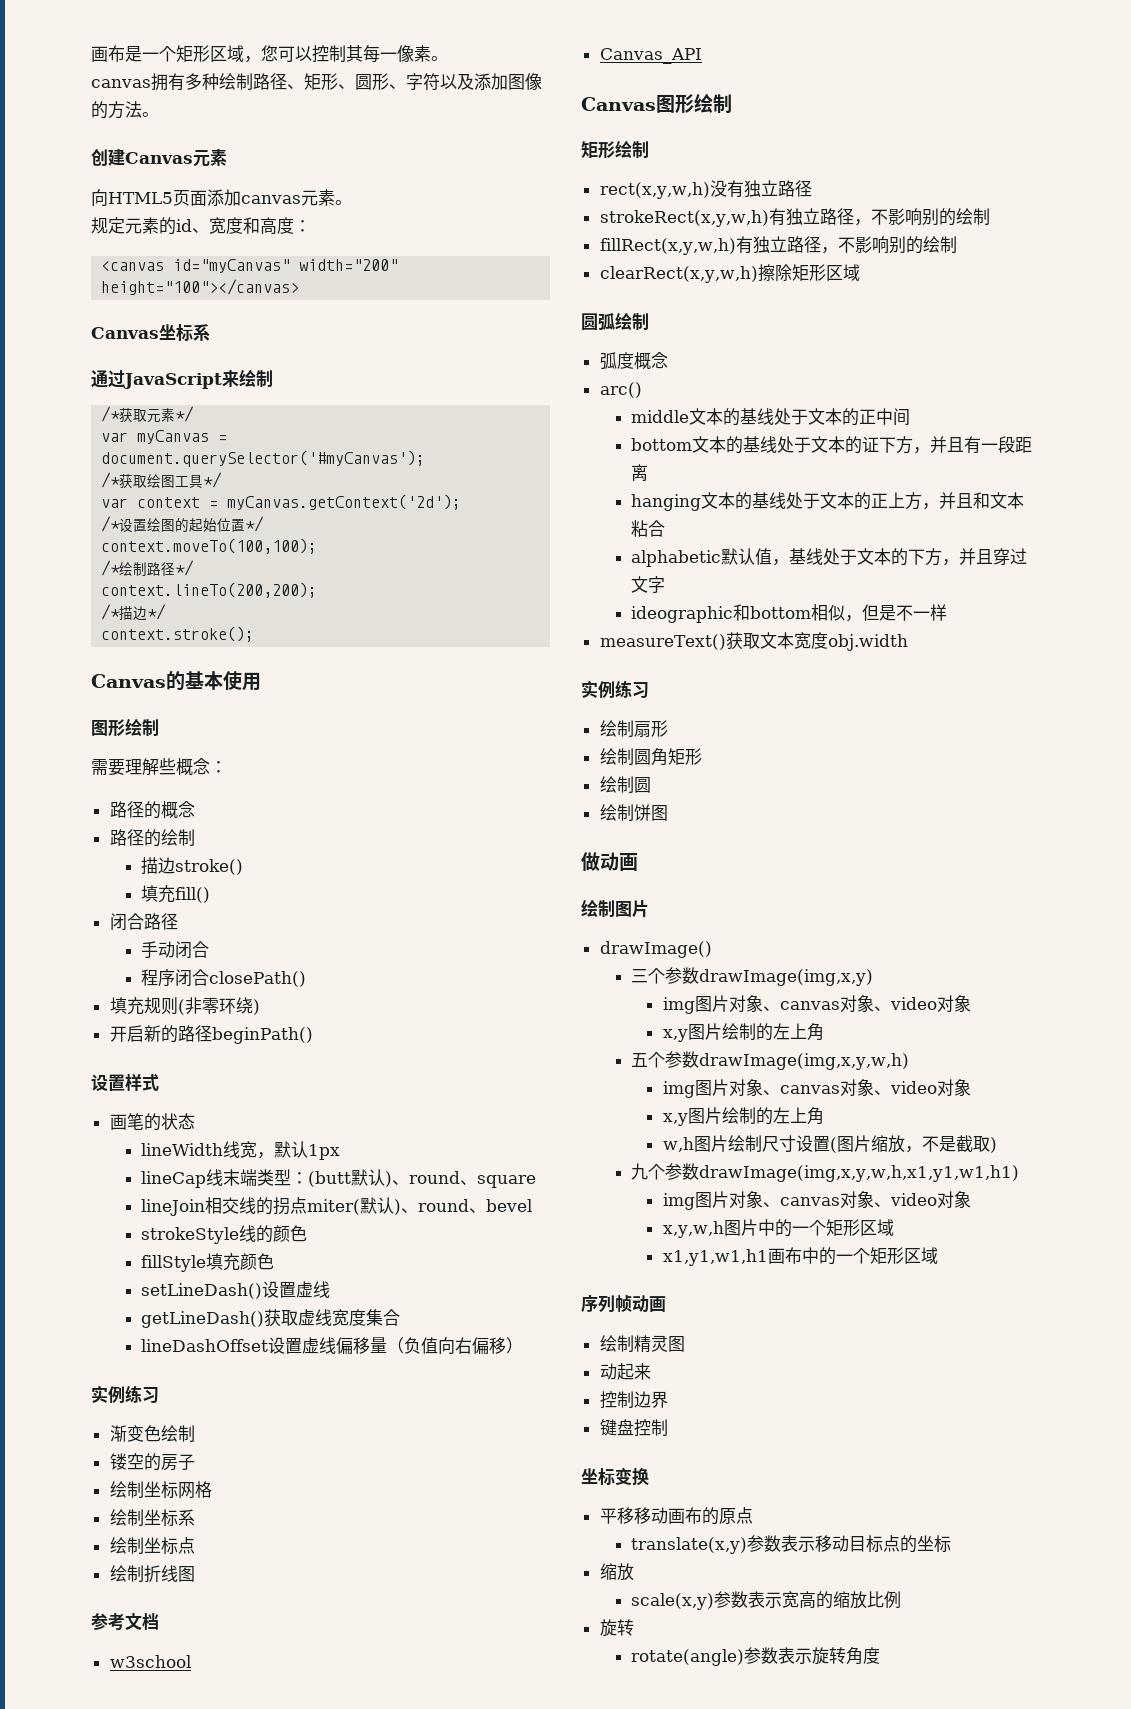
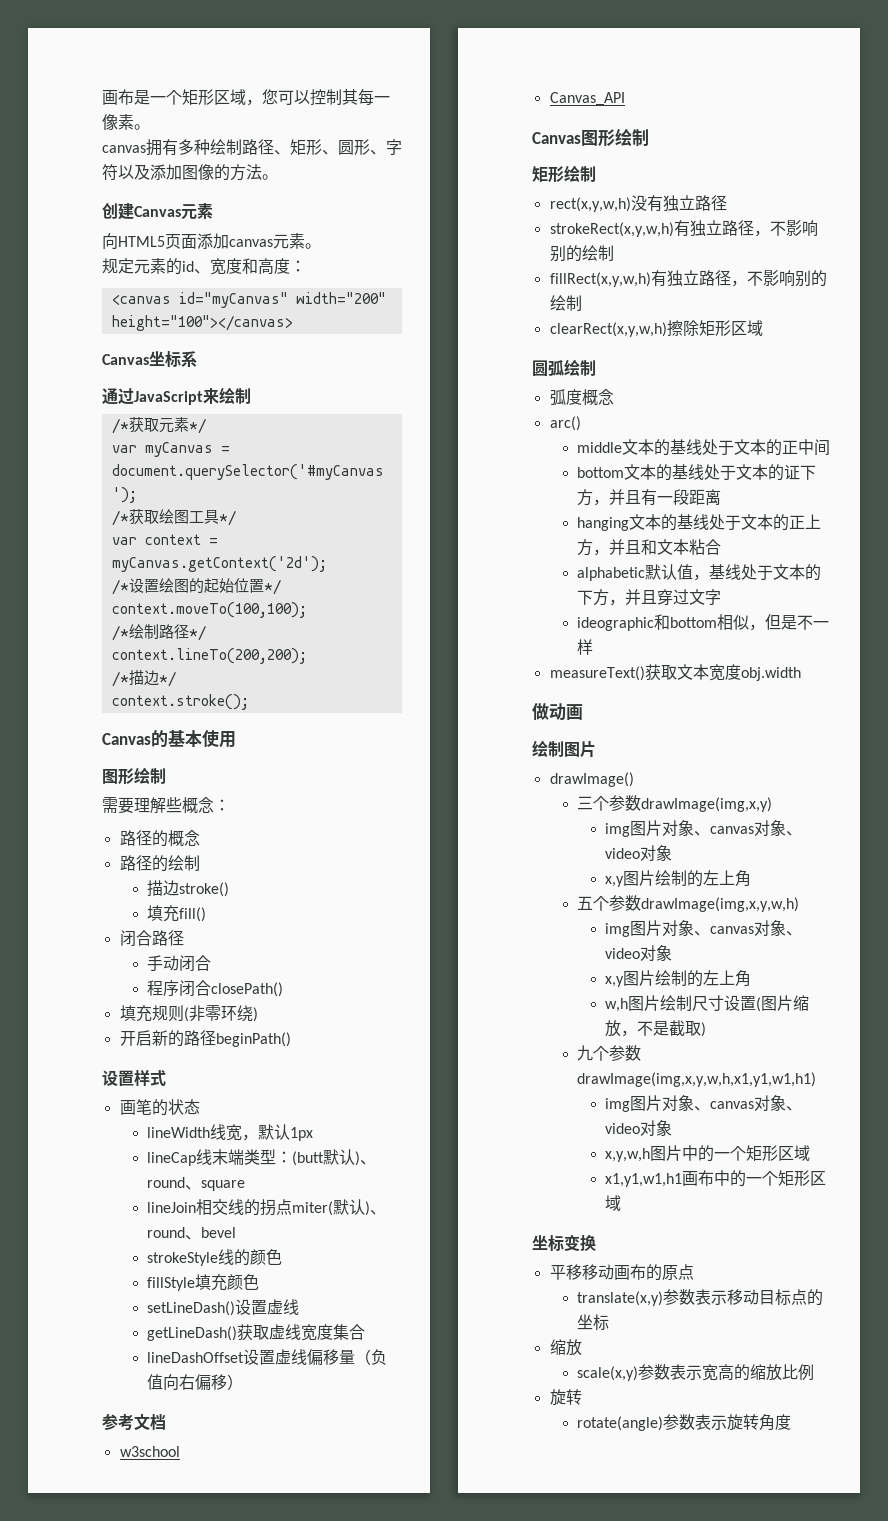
[91,1385,159,1403] [109,1425,195,1442] [109,1453,195,1471] [109,1481,212,1499] [109,1509,195,1527] [109,1537,195,1555] [109,1565,195,1583] // 实例练习 // 渐变色绘制 // 镂空的房子 // 绘制坐标网格 // 绘制坐标系 // 绘制坐标点 // 绘制折线图 -> (244, 1382) none
[581,680,649,698] [599,720,668,737] [599,748,702,766] [599,776,651,793] [599,804,668,821] // 实例练习 // 绘制扇形 // 绘制圆角矩形 // 绘制圆 // 绘制饼图 -> (801, 674) none
[581,1295,666,1313] [599,1335,685,1352] [599,1363,651,1380] [599,1391,668,1409] [599,1419,668,1437] // 序列帧动画 // 绘制精灵图 // 动起来 // 控制边界 // 键盘控制 -> (622, 1203) none

